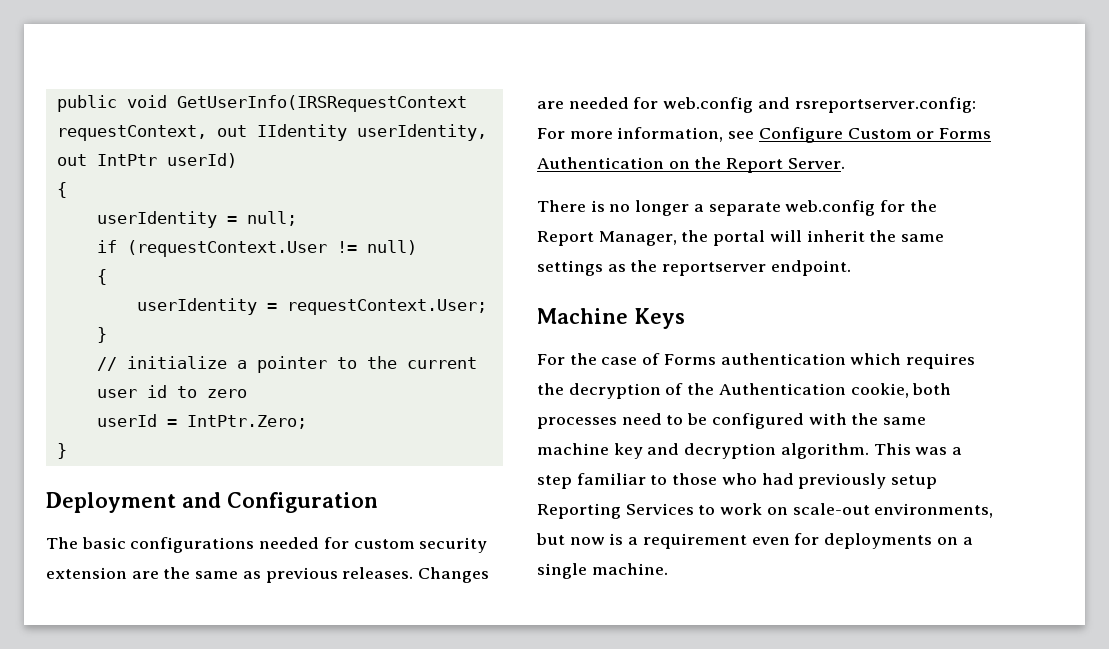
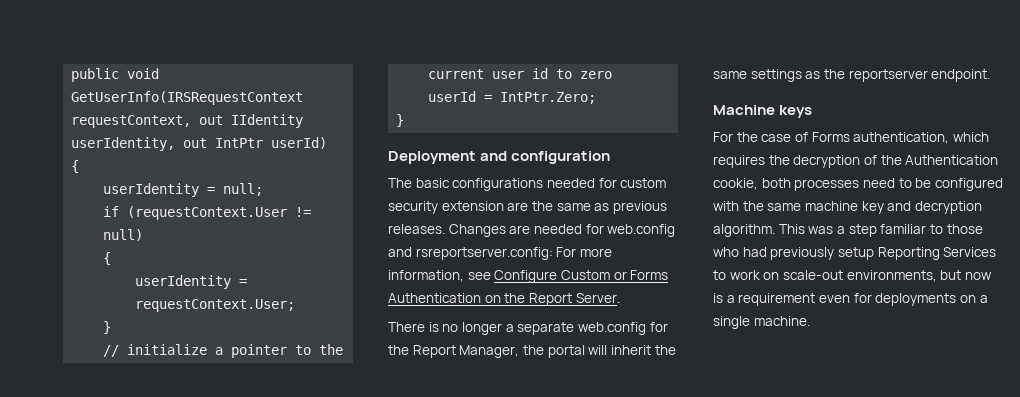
[227,492,378,513] Configuration -> [511,151,611,164] configuration
[634,308,685,329] Keys -> [779,105,813,118] keys
[720,353,846,365] authentication -> [853,132,950,144] authentication,

